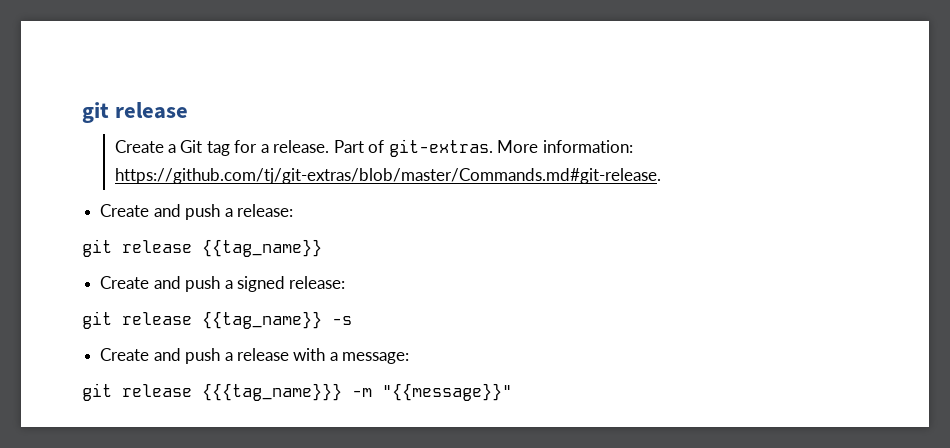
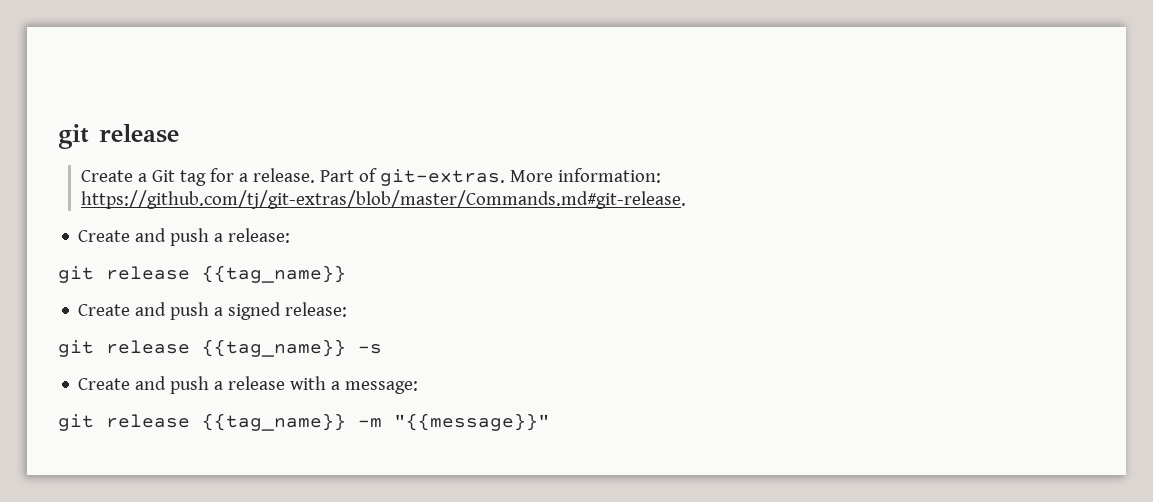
[202,383,342,401] {{{tag_name}}} -> [202,413,346,431] {{tag_name}}

